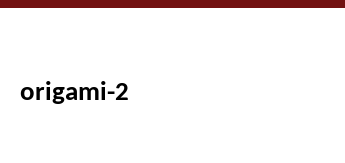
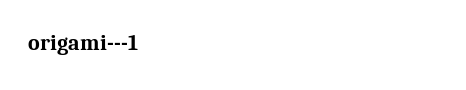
[20,81,129,104] origami-2 -> [28,34,138,55] origami---1

